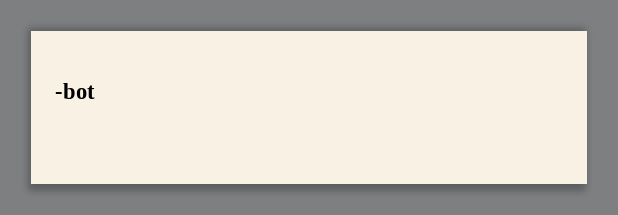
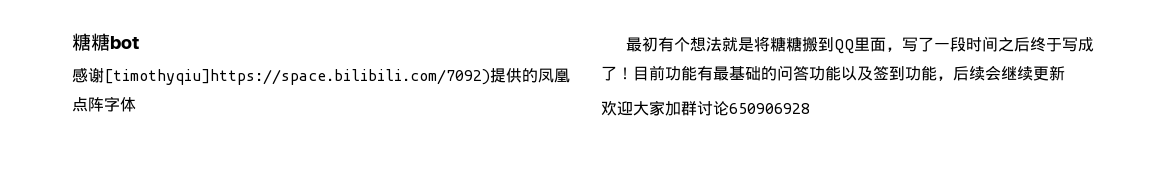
[55,83,95,99] -bot -> [72,33,139,51] [72,67,570,85] [72,96,136,112] [625,36,1094,54] [601,65,1065,81] [601,100,810,116] 糖糖bot // 感谢[timothyqiu]https://space.bilibili.com/7092)提供的凤凰点阵字体 // 最初有个想法就是将糖糖搬到QQ里面，写了一段时间之后终于写成了！目前功能有最基础的问答功能以及签到功能，后续会继续更新 // 欢迎大家加群讨论650906928

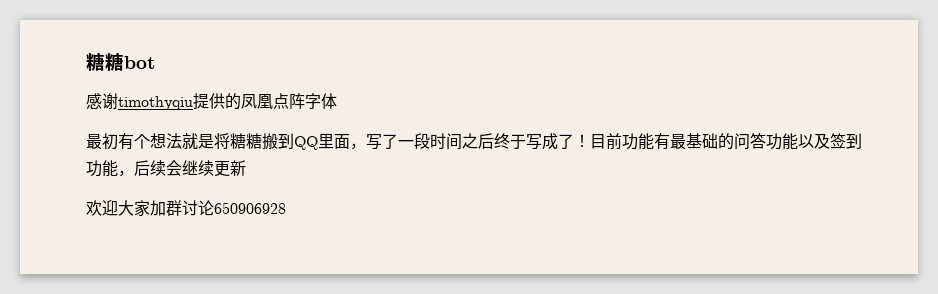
[104,69,490,85] [timothyqiu]https://space.bilibili.com/7092) -> [118,96,193,110] timothyqiu

